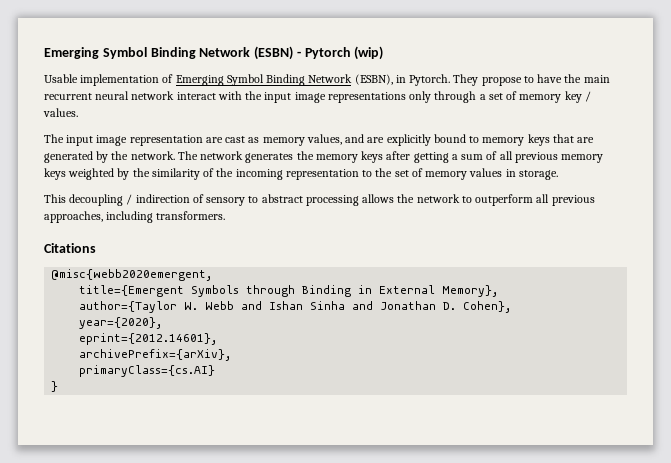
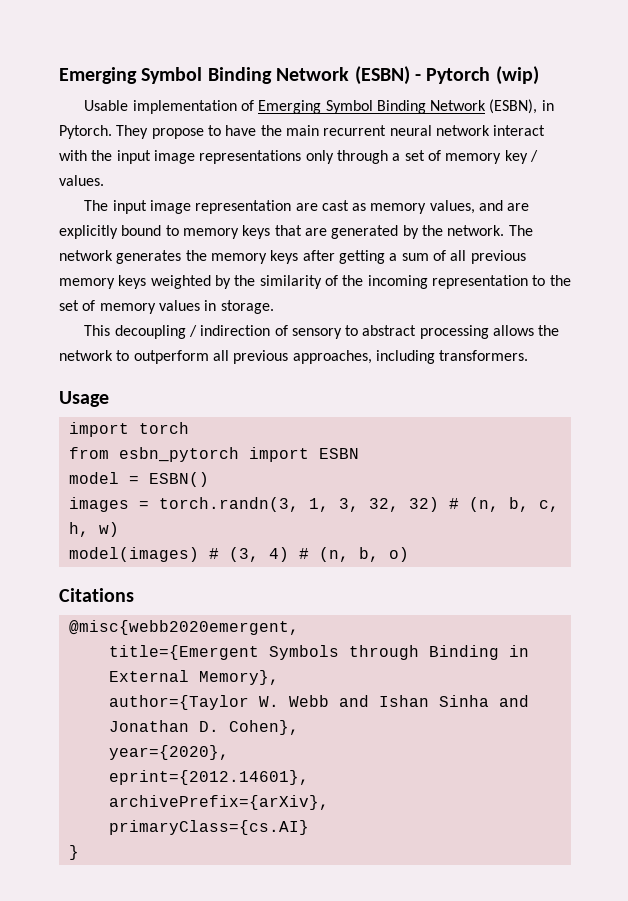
(226, 215) none -> [59,391,109,407] [68,422,189,437] [68,447,359,462] [68,472,209,487] [68,497,559,512] [68,522,119,537] [68,547,409,562] // Usage // import torch // from esbn_pytorch import ESBN // model = ESBN() // images = torch.randn(3, 1, 3, 32, 32) # (n, b, c, h, w) // model(images) # (3, 4) # (n, b, o)

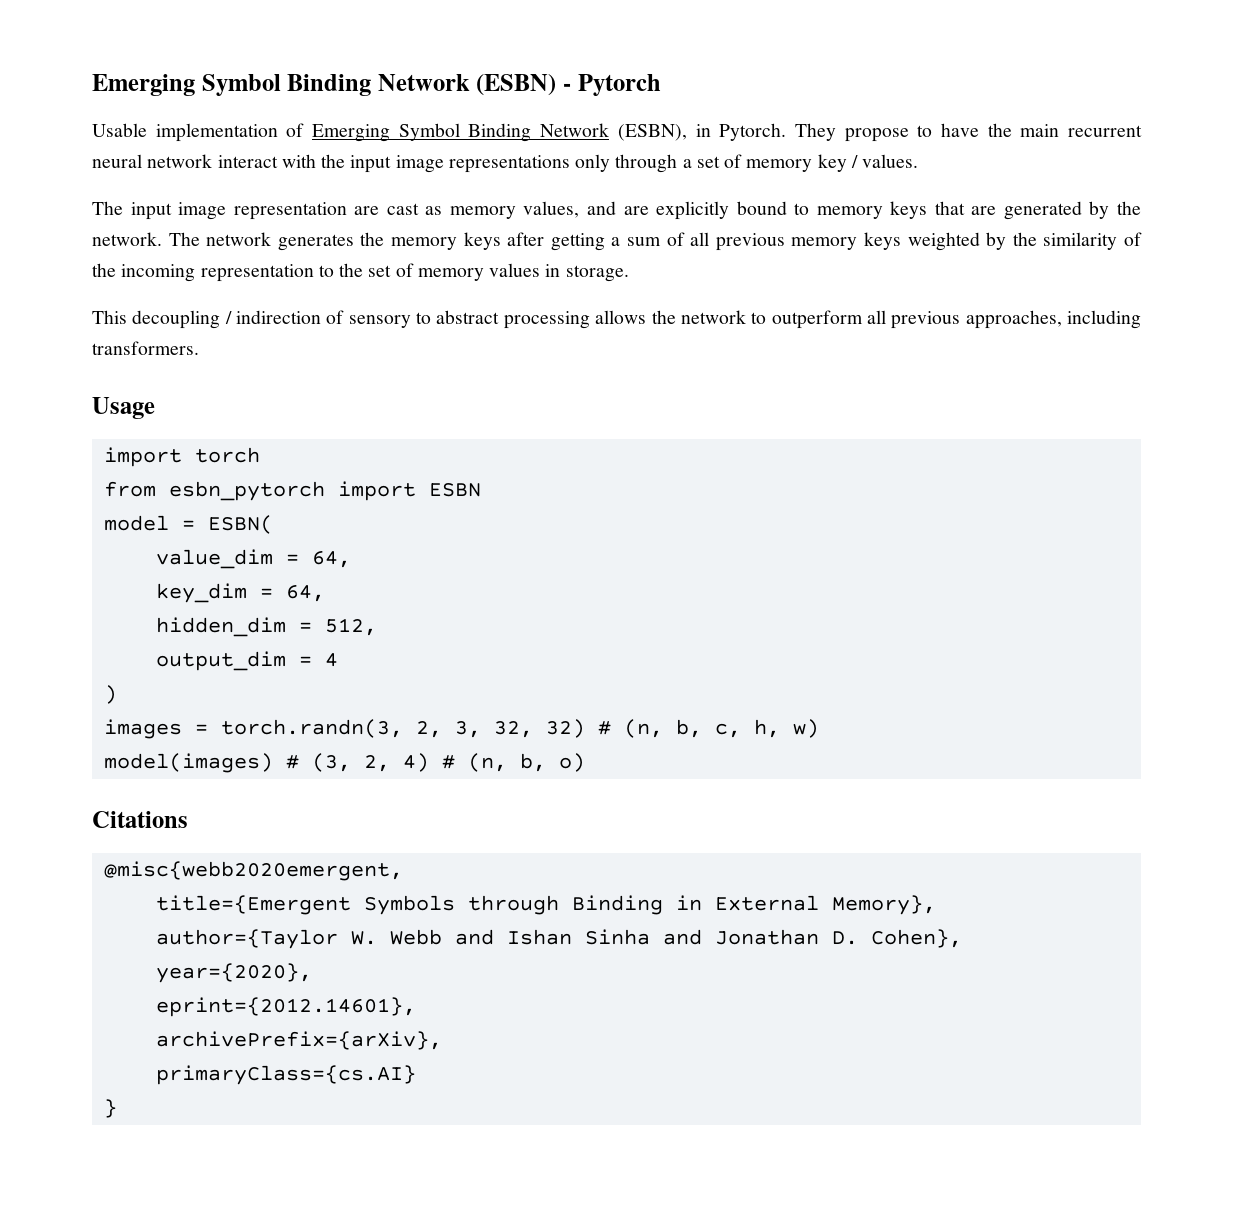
[495,66,539,85] (wip) -> (661, 85) none
[148,472,209,487] ESBN() -> [207,515,273,534] [155,549,351,569] [155,583,325,603] [155,617,377,637] [155,651,338,671] [103,685,117,704] ESBN( // value_dim = 64, // key_dim = 64, // hidden_dim = 512, // output_dim = 4 // )
[308,498,329,512] 1, -> [415,721,442,738] 2,
(259, 554) none -> [363,755,390,772] 2,

